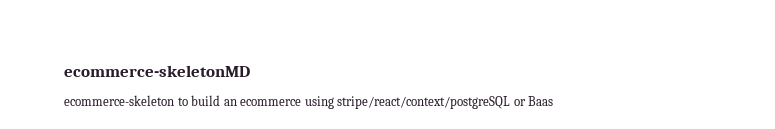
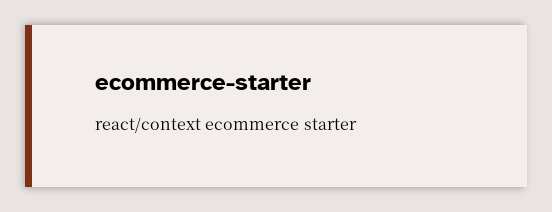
[64,65,250,77] [64,95,554,109] ecommerce-skeletonMD // ecommerce-skeleton to build an ecommerce using stripe/react/context/postgreSQL or Baas -> [95,75,311,90] [95,117,357,133] ecommerce-starter // react/context ecommerce starter

